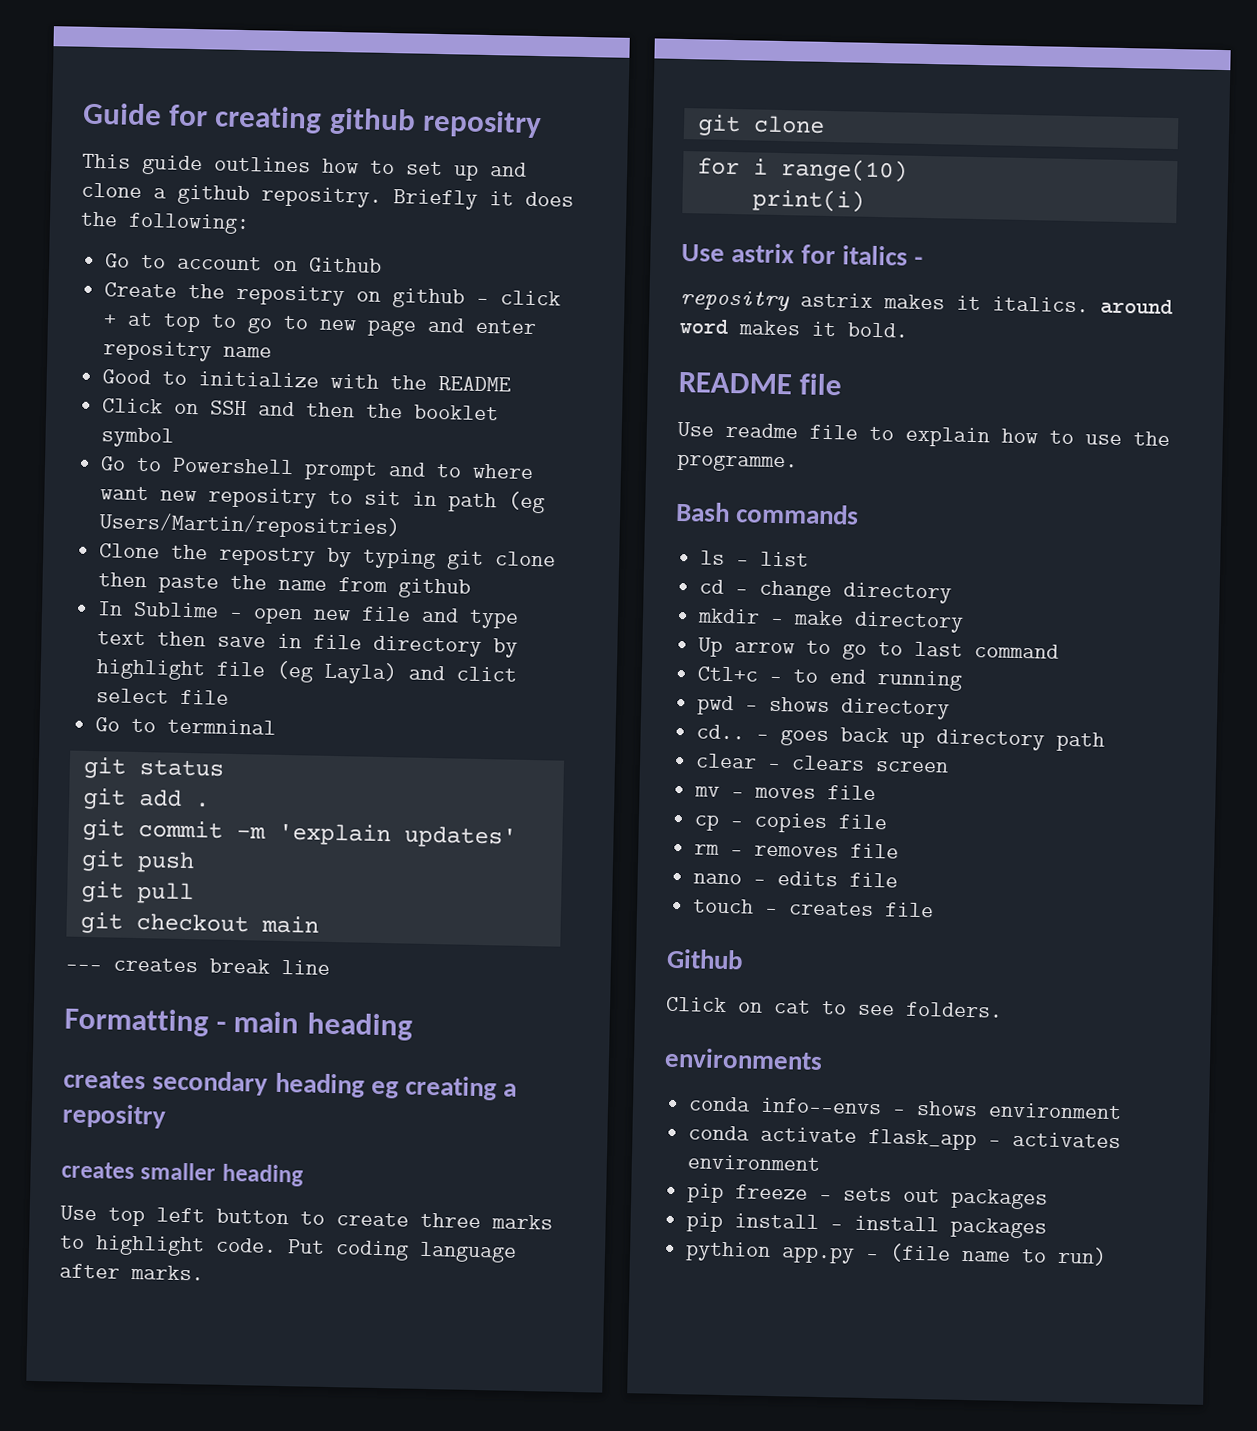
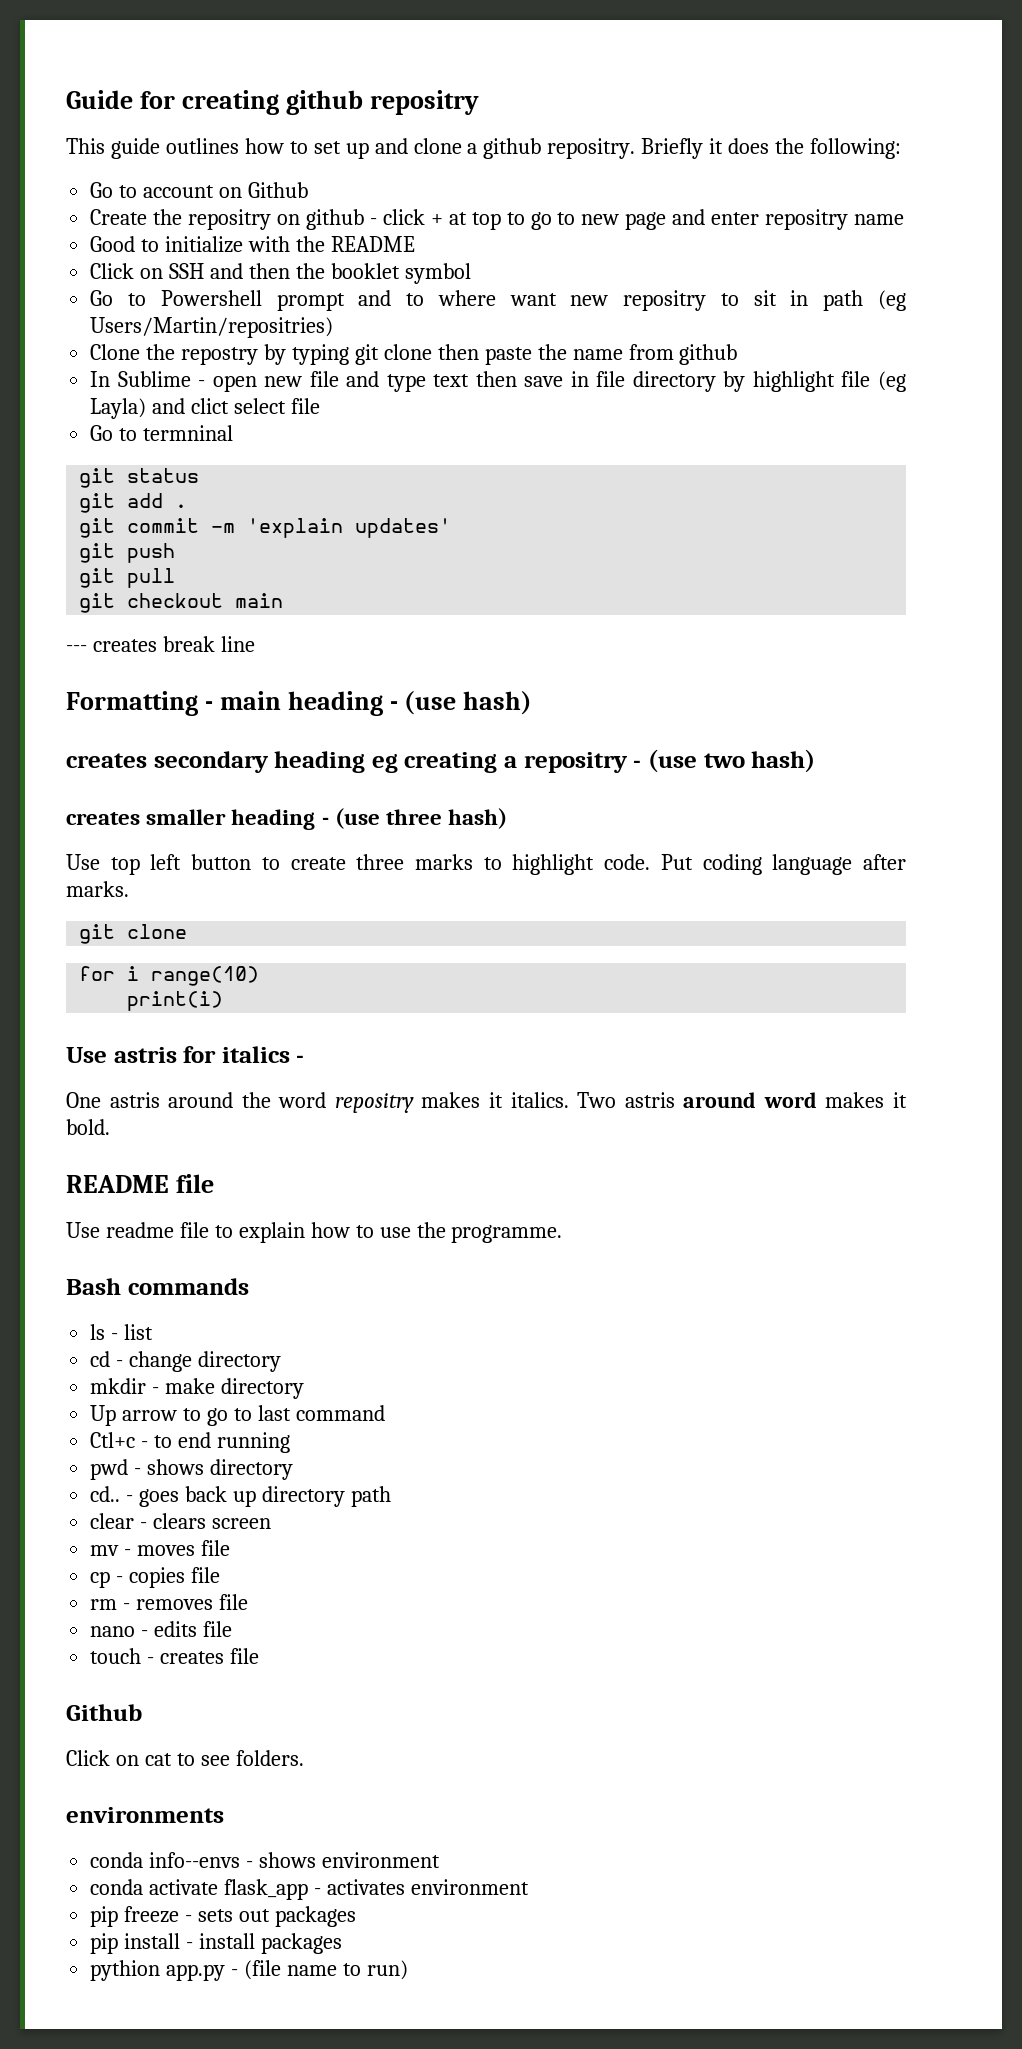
(413, 1026) none -> [389,691,533,715] - (use hash)
(166, 1116) none -> [633,749,816,773] - (use two hash)
(304, 1175) none -> [321,808,508,829] - (use three hash)
[731,243,796,264] astrix -> [113,1047,177,1063] astris
[680,289,873,312] repositry astrix -> [66,1092,414,1113] One astris around the word repositry
(1089, 304) none -> [577,1092,675,1108] Two astris

